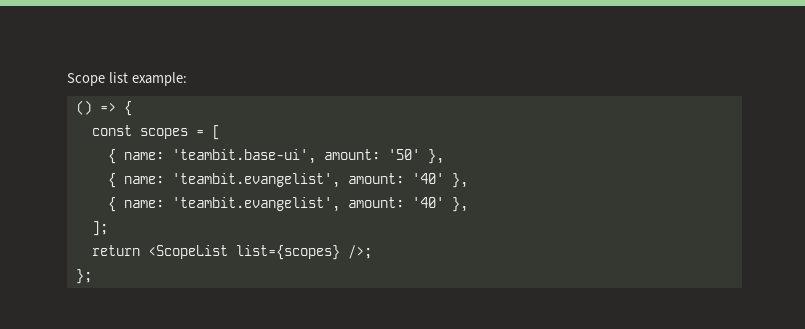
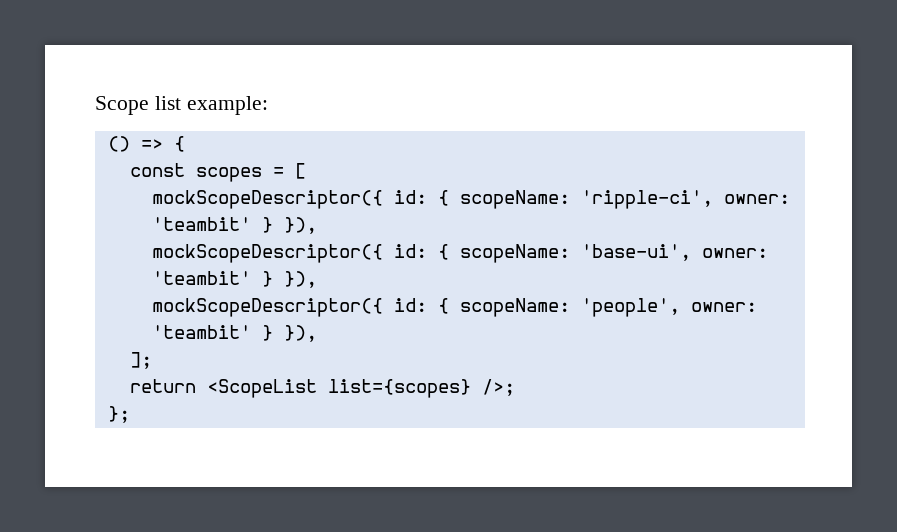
[107,149,444,164] [107,173,468,188] [107,197,468,212] { name: 'teambit.base-ui', amount: '50' }, // { name: 'teambit.evangelist', amount: '40' }, // { name: 'teambit.evangelist', amount: '40' }, -> [151,190,790,209] [151,217,317,234] [151,244,768,263] [151,271,317,288] [151,298,757,317] [151,325,317,342] mockScopeDescriptor({ id: { scopeName: 'ripple-ci', owner: 'teambit' } }), // mockScopeDescriptor({ id: { scopeName: 'base-ui', owner: 'teambit' } }), // mockScopeDescriptor({ id: { scopeName: 'people', owner: 'teambit' } }),

